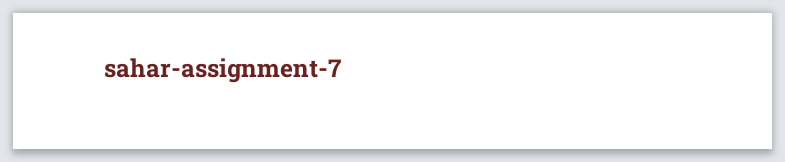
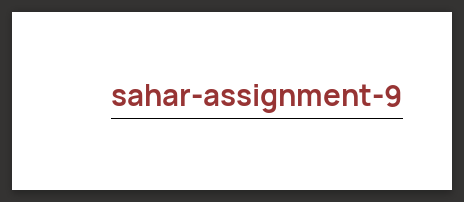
[104,58,341,83] sahar-assignment-7 -> [111,84,402,113] sahar-assignment-9

